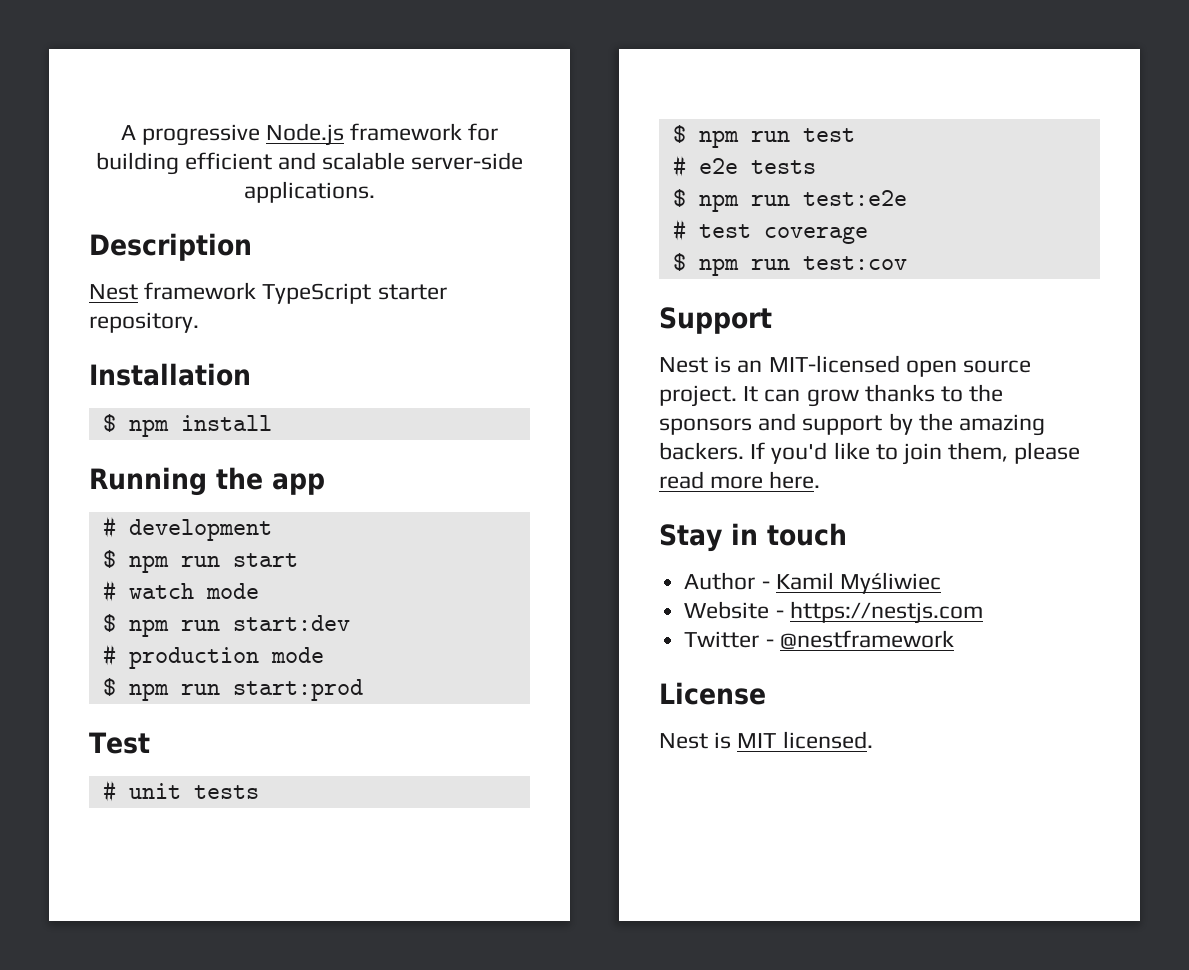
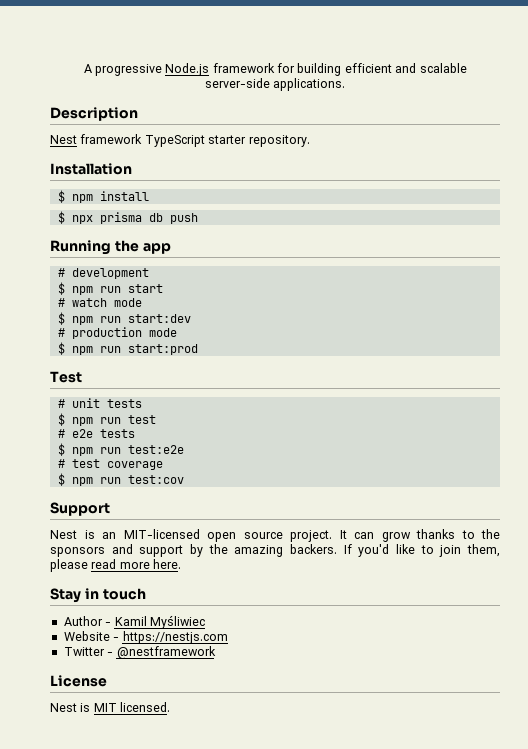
(272, 423) none -> [57,211,198,224] // $ npx prisma db push

